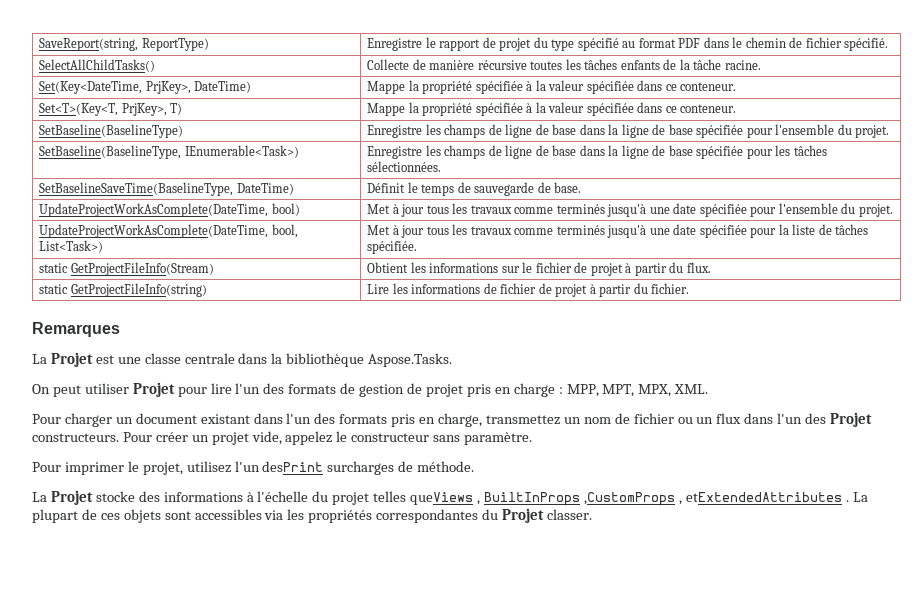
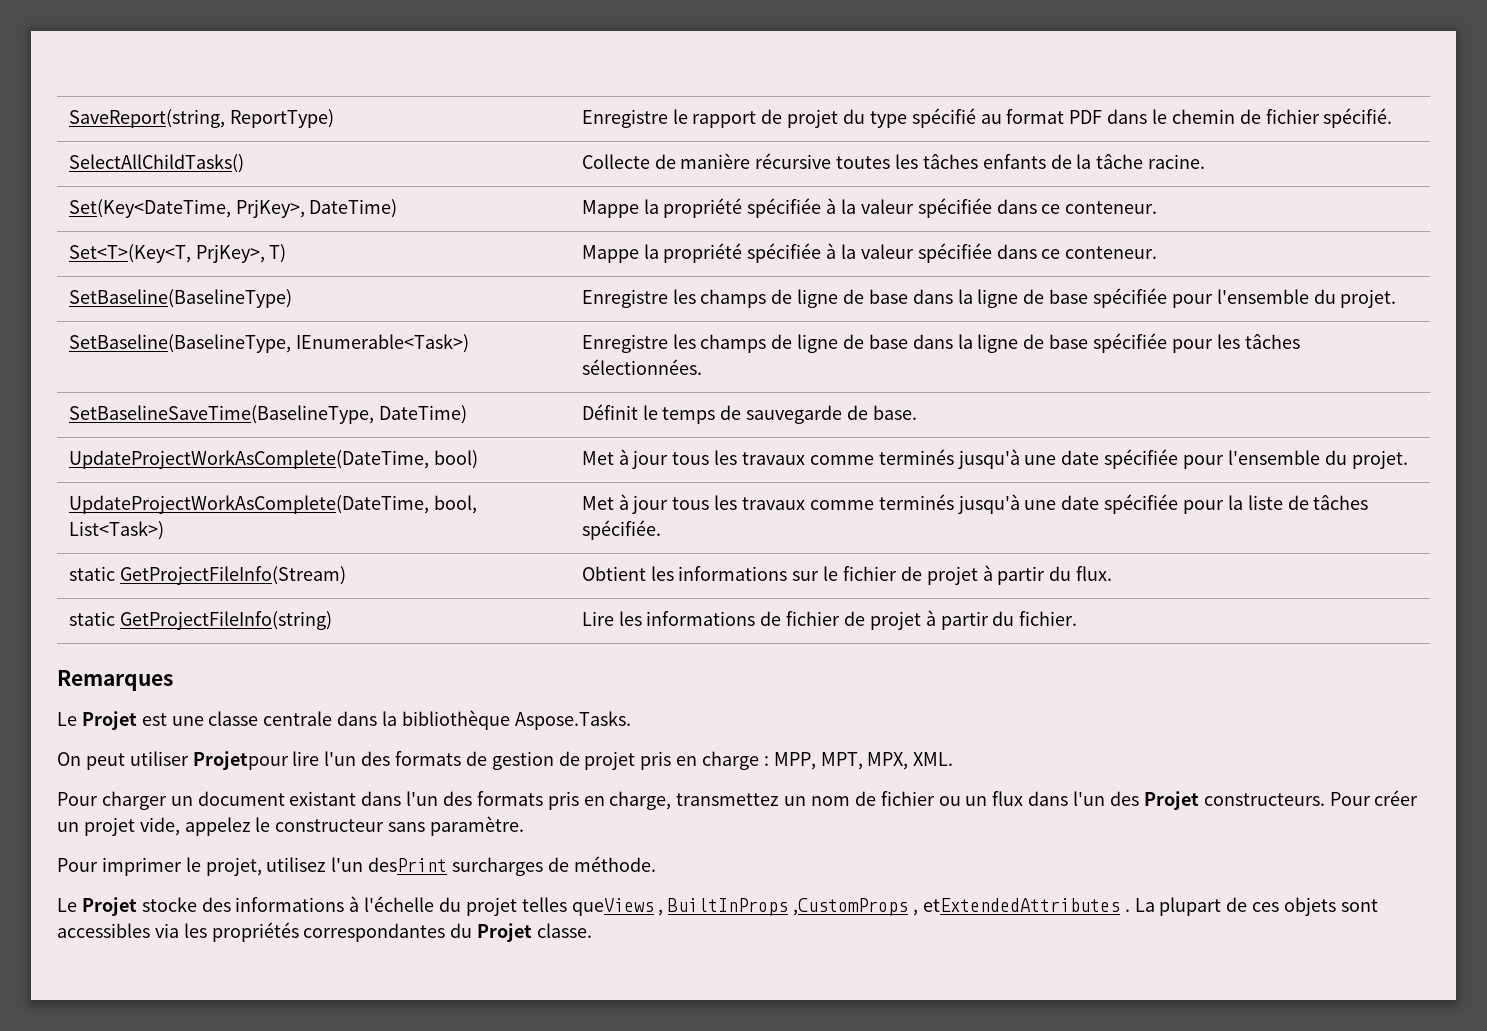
[32,354,47,364] La -> [57,712,77,726] Le
[132,382,207,397] Projet pour -> [192,751,289,770] Projetpour
[32,492,47,502] La -> [57,898,77,912] Le
[546,509,592,520] classer. -> [537,923,593,938] classe.

